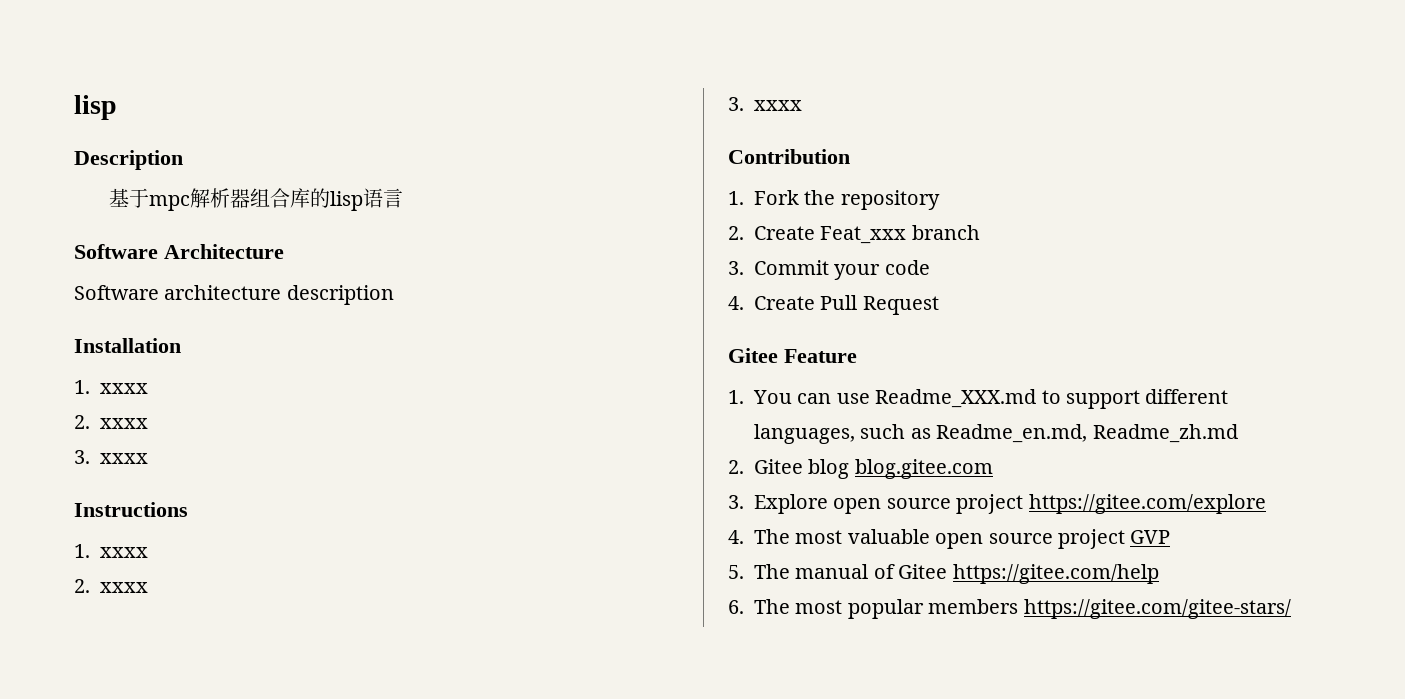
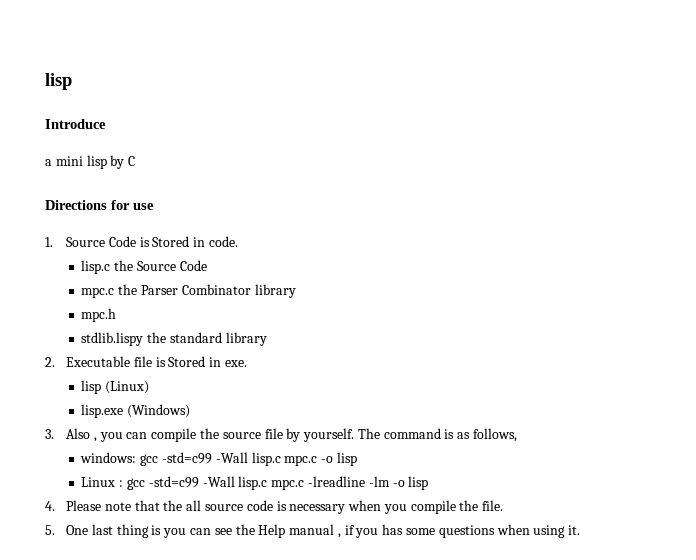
[74,95,117,120] [74,150,183,170] [108,188,403,211] [74,244,284,259] [74,285,394,305] [74,338,181,353] [74,380,148,394] [74,415,148,429] [74,450,148,464] [74,502,188,517] [74,544,148,558] [74,579,148,593] [728,97,802,111] [728,149,850,164] [728,190,940,210] [728,225,980,244] [728,260,930,280] [728,295,939,315] [728,348,857,363] [728,389,1229,409] [754,424,1238,444] [728,459,993,479] [728,494,1266,514] [728,529,1171,549] [728,564,1159,584] [728,599,1291,619] lisp // Description // 基于mpc解析器组合库的lisp语言 // Software Architecture // Software architecture description // Installation // 1. xxxx // 2. xxxx // 3. xxxx // Instructions // 1. xxxx // 2. xxxx // 3. xxxx // Contribution // 1. Fork the repository // 2. Create Feat_xxx branch // 3. Commit your code // 4. Create Pull Request // Gitee Feature // 1. You can use Readme_XXX.md to support different languages, such as Readme_en.md, Readme_zh.md // 2. Gitee blog blog.gitee.com // 3. Explore open source project https://gitee.com/explore // 4. The most valuable open source project GVP // 5. The manual of Gitee https://gitee.com/help // 6. The most popular members https://gitee.com/gitee-stars/ -> [45,73,72,90] [45,119,106,129] [45,155,136,169] [45,200,154,210] [45,236,238,247] [81,260,207,274] [81,284,296,298] [81,308,117,322] [81,332,267,346] [45,356,247,367] [81,380,150,394] [81,404,191,418] [45,428,517,442] [80,452,357,466] [81,476,429,490] [45,500,504,514] [45,524,581,538] lisp // Introduce // a mini lisp by C // Directions for use // 1. Source Code is Stored in code. // lisp.c the Source Code // mpc.c the Parser Combinator library // mpc.h // stdlib.lispy the standard library // 2. Executable file is Stored in exe. // lisp (Linux) // lisp.exe (Windows) // 3. Also , you can compile the source file by yourself. The command is as follows, // windows: gcc -std=c99 -Wall lisp.c mpc.c -o lisp // Linux : gcc -std=c99 -Wall lisp.c mpc.c -lreadline -lm -o lisp // 4. Please note that the all source code is necessary when you compile the file. // 5. One last thing is you can see the Help manual , if you has some questions when using it.

